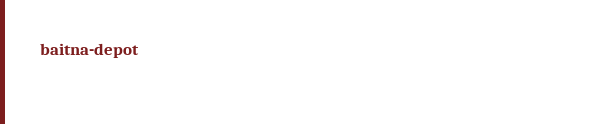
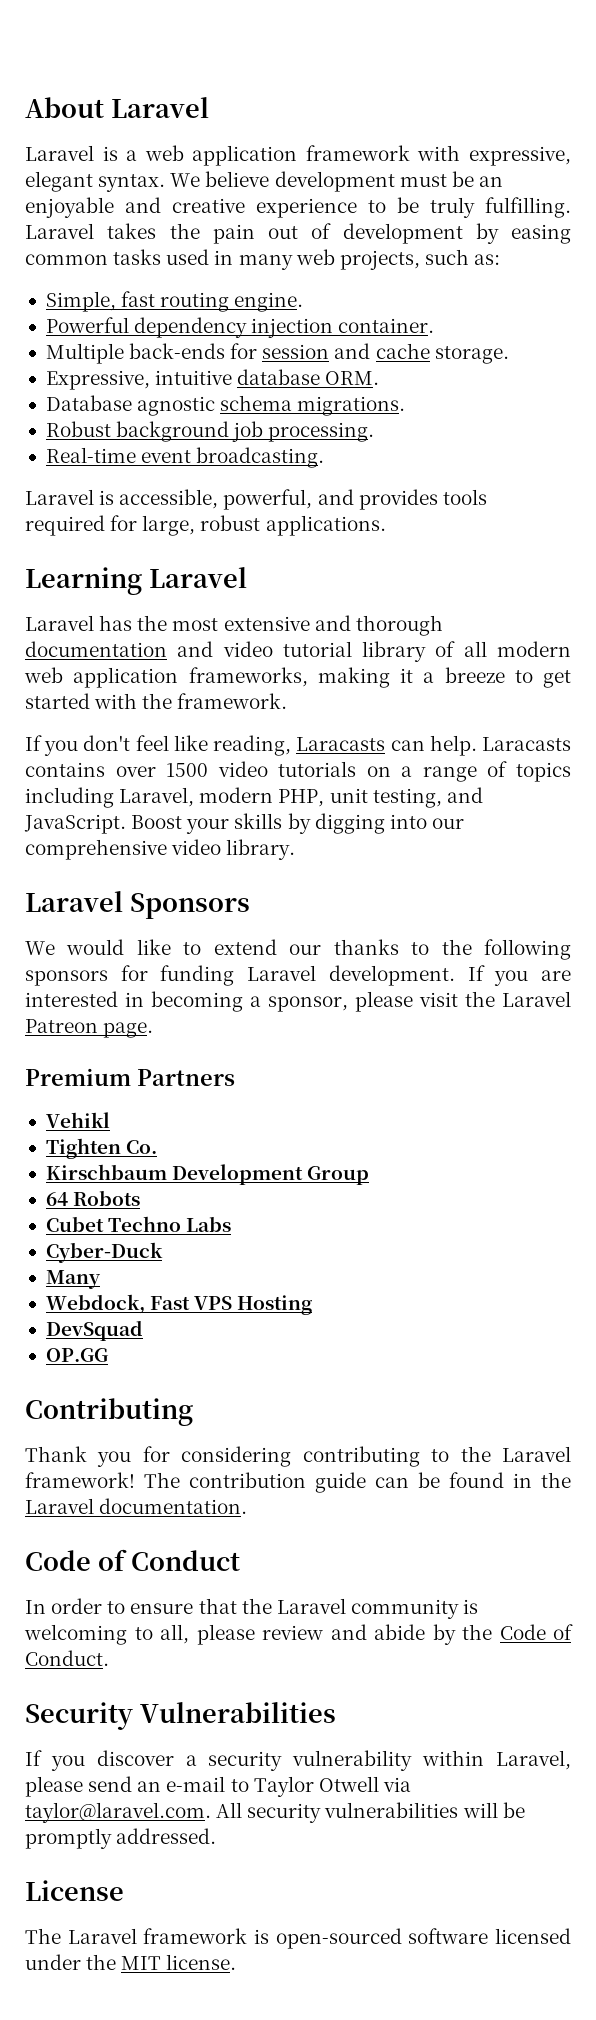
[40,43,139,58] baitna-depot -> [25,97,209,118] [25,145,571,166] [25,171,503,192] [25,197,571,218] [25,223,571,244] [25,249,501,270] [45,291,304,312] [45,317,435,338] [45,343,509,364] [45,369,380,390] [45,395,406,416] [45,421,375,442] [45,447,325,468] [25,489,487,510] [25,515,386,536] [25,567,247,595] [25,615,443,636] [25,641,571,662] [24,667,571,688] [25,693,288,709] [25,735,571,756] [25,761,571,782] [25,787,483,808] [24,813,464,834] [25,839,296,860] [25,891,250,919] [25,939,571,960] [25,965,571,986] [25,991,571,1012] [25,1019,154,1038] [25,1068,235,1086] [45,1112,110,1128] [45,1138,158,1159] [45,1164,370,1185] [45,1190,141,1206] [45,1216,232,1232] [45,1242,163,1263] [45,1270,101,1289] [45,1294,313,1315] [45,1320,143,1341] [45,1348,109,1362] [25,1398,193,1426] [25,1446,572,1467] [25,1472,571,1493] [25,1498,248,1514] [25,1549,240,1571] [25,1598,479,1619] [24,1624,573,1645] [25,1650,109,1666] [25,1702,336,1730] [25,1750,572,1771] [25,1776,411,1797] [25,1802,525,1823] [25,1828,217,1849] [25,1880,124,1901] [25,1928,572,1949] [25,1954,237,1970] About Laravel // Laravel is a web application framework with expressive, elegant syntax. We believe development must be an enjoyable and creative experience to be truly fulfilling. Laravel takes the pain out of development by easing common tasks used in many web projects, such as: // Simple, fast routing engine. // Powerful dependency injection container. // Multiple back-ends for session and cache storage. // Expressive, intuitive database ORM. // Database agnostic schema migrations. // Robust background job processing. // Real-time event broadcasting. // Laravel is accessible, powerful, and provides tools required for large, robust applications. // Learning Laravel // Laravel has the most extensive and thorough documentation and video tutorial library of all modern web application frameworks, making it a breeze to get started with the framework. // If you don't feel like reading, Laracasts can help. Laracasts contains over 1500 video tutorials on a range of topics including Laravel, modern PHP, unit testing, and JavaScript. Boost your skills by digging into our comprehensive video library. // Laravel Sponsors // We would like to extend our thanks to the following sponsors for funding Laravel development. If you are interested in becoming a sponsor, please visit the Laravel Patreon page. // Premium Partners // Vehikl // Tighten Co. // Kirschbaum Development Group // 64 Robots // Cubet Techno Labs // Cyber-Duck // Many // Webdock, Fast VPS Hosting // DevSquad // OP.GG // Contributing // Thank you for considering contributing to the Laravel framework! The contribution guide can be found in the Laravel documentation. // Code of Conduct // In order to ensure that the Laravel community is welcoming to all, please review and abide by the Code of Conduct. // Security Vulnerabilities // If you discover a security vulnerability within Laravel, please send an e-mail to Taylor Otwell via taylor@laravel.com. All security vulnerabilities will be promptly addressed. // License // The Laravel framework is open-sourced software licensed under the MIT license.

